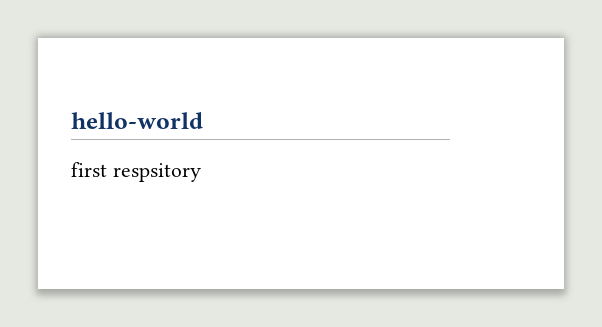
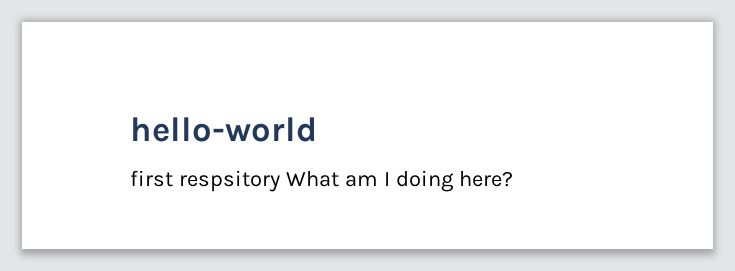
(201, 172) none -> [285,170,513,192] What am I doing here?

